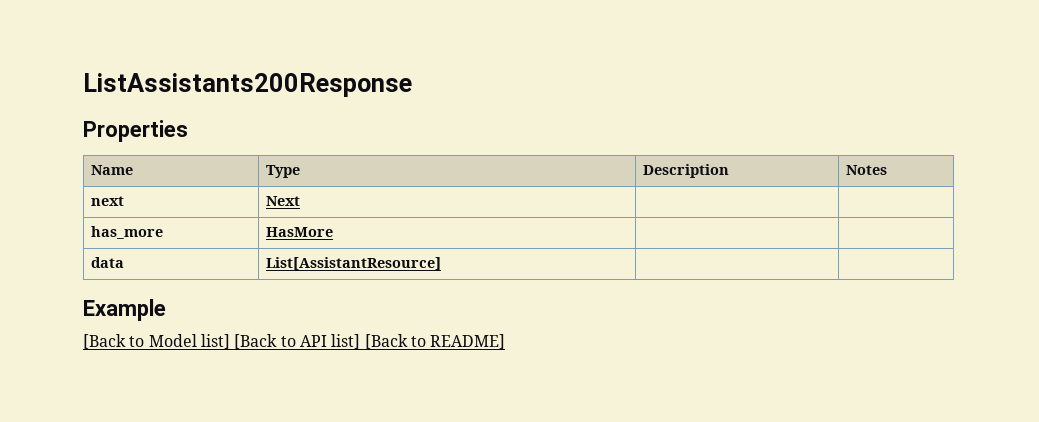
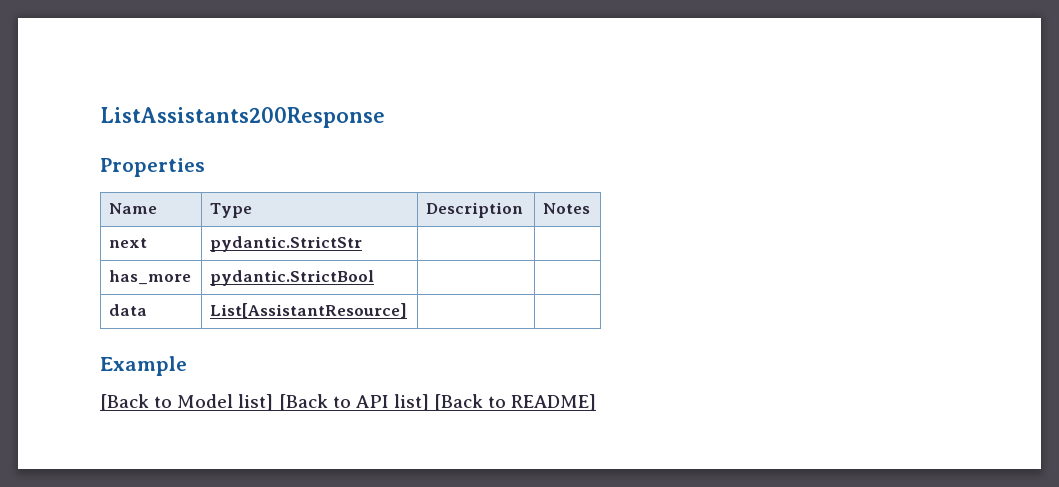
[266,196,301,206] Next -> [210,236,363,252] pydantic.StrictStr
[266,227,334,237] HasMore -> [210,270,375,286] pydantic.StrictBool

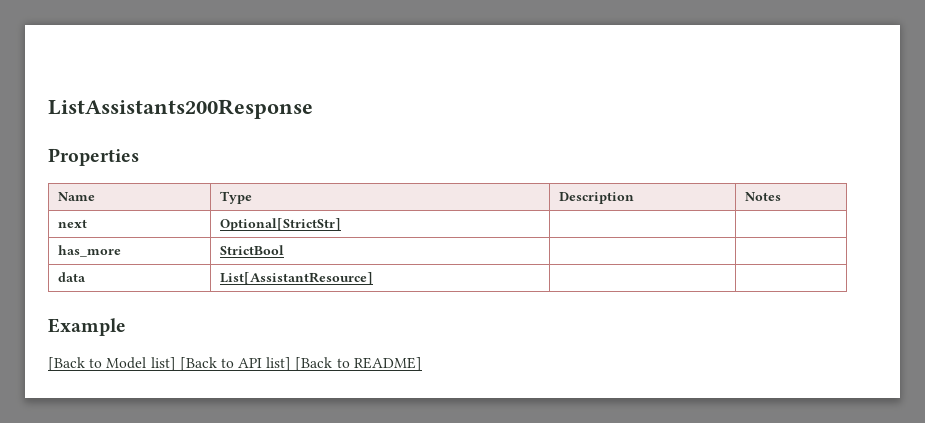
[210,236,363,252] pydantic.StrictStr -> [219,218,341,231] Optional[StrictStr]
[210,270,375,286] pydantic.StrictBool -> [219,245,284,255] StrictBool

